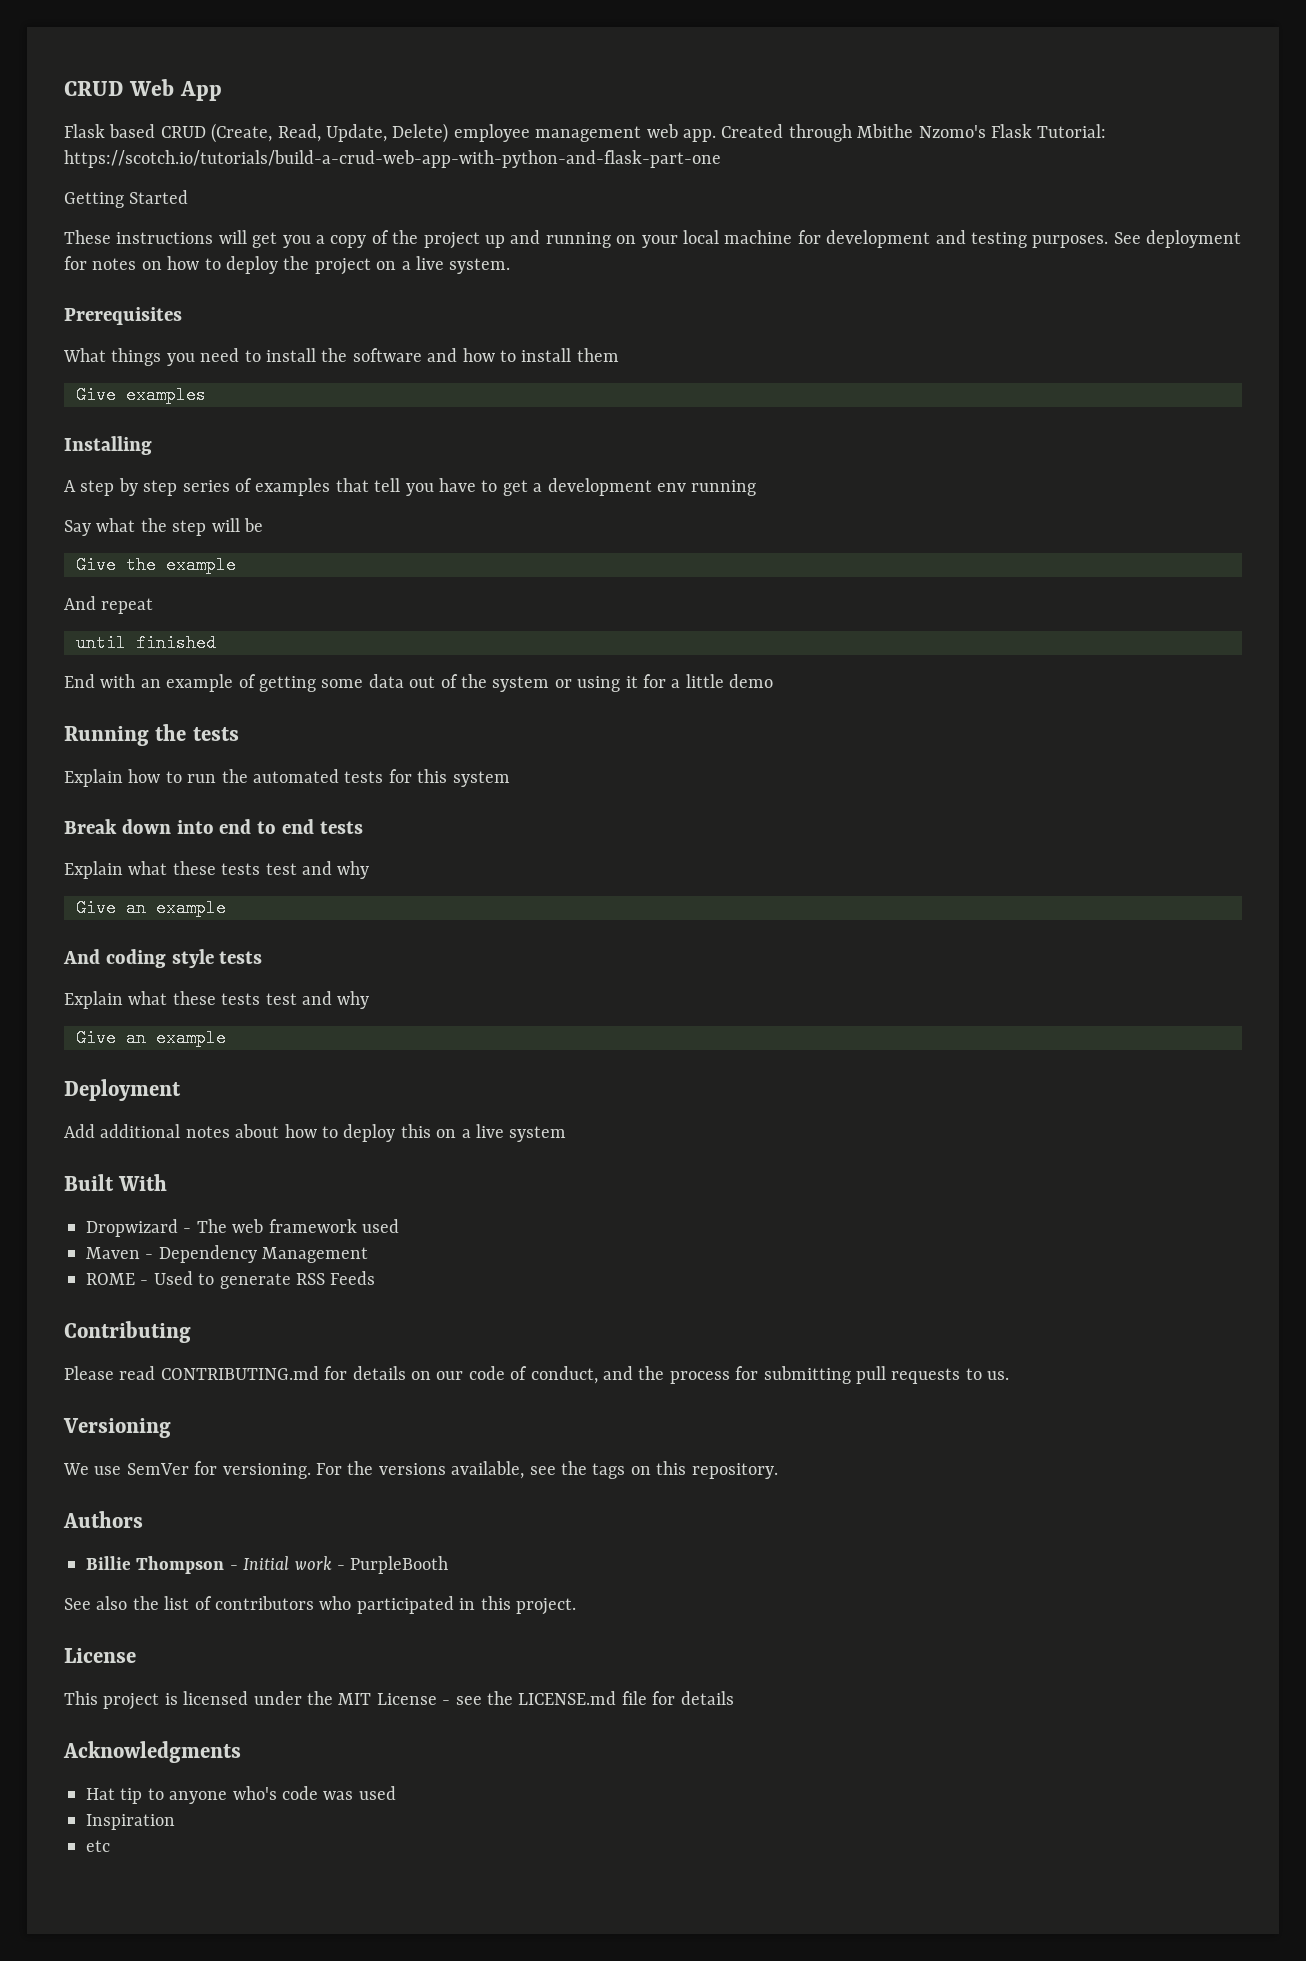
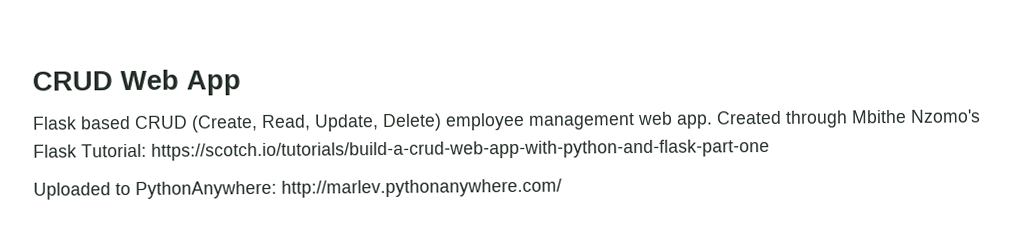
[64,190,189,208] [64,230,1242,249] [64,256,511,275] [64,307,182,325] [63,348,619,366] [76,386,206,404] [64,436,152,455] [64,478,757,496] [64,518,263,536] [76,556,236,574] [64,596,154,614] [76,634,216,652] [64,674,774,692] [64,724,239,746] [64,769,510,787] [64,819,363,834] [64,861,370,879] [76,899,226,917] [63,949,263,968] [64,991,370,1009] [76,1029,226,1047] [64,1079,181,1101] [64,1124,567,1142] [64,1174,168,1191] [86,1219,399,1237] [86,1245,369,1263] [86,1271,376,1289] [64,1321,191,1343] [64,1366,1010,1384] [63,1418,171,1438] [63,1461,778,1479] [63,1511,143,1528] [86,1556,449,1574] [64,1596,576,1615] [64,1648,136,1663] [64,1691,734,1710] [63,1741,241,1763] [86,1786,396,1804] [86,1814,175,1830] [86,1840,110,1852] Getting Started // These instructions will get you a copy of the project up and running on your local machine for development and testing purposes. See deployment for notes on how to deploy the project on a live system. // Prerequisites // What things you need to install the software and how to install them // Give examples // Installing // A step by step series of examples that tell you have to get a development env running // Say what the step will be // Give the example // And repeat // until finished // End with an example of getting some data out of the system or using it for a little demo // Running the tests // Explain how to run the automated tests for this system // Break down into end to end tests // Explain what these tests test and why // Give an example // And coding style tests // Explain what these tests test and why // Give an example // Deployment // Add additional notes about how to deploy this on a live system // Built With // Dropwizard - The web framework used // Maven - Dependency Management // ROME - Used to generate RSS Feeds // Contributing // Please read CONTRIBUTING.md for details on our code of conduct, and the process for submitting pull requests to us. // Versioning // We use SemVer for versioning. For the versions available, see the tags on this repository. // Authors // Billie Thompson - Initial work - PurpleBooth // See also the list of contributors who participated in this project. // License // This project is licensed under the MIT License - see the LICENSE.md file for details // Acknowledgments // Hat tip to anyone who's code was used // Inspiration // etc -> [33,178,562,200] Uploaded to PythonAnywhere: http://marlev.pythonanywhere.com/

